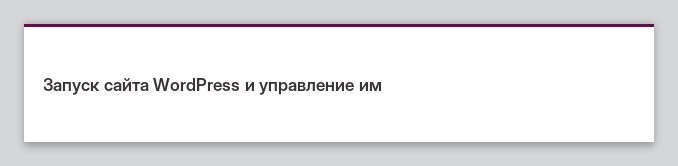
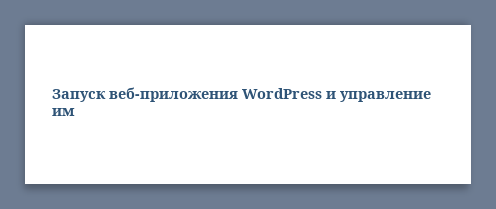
[103,78,149,91] сайта -> [109,87,238,102] веб-приложения

